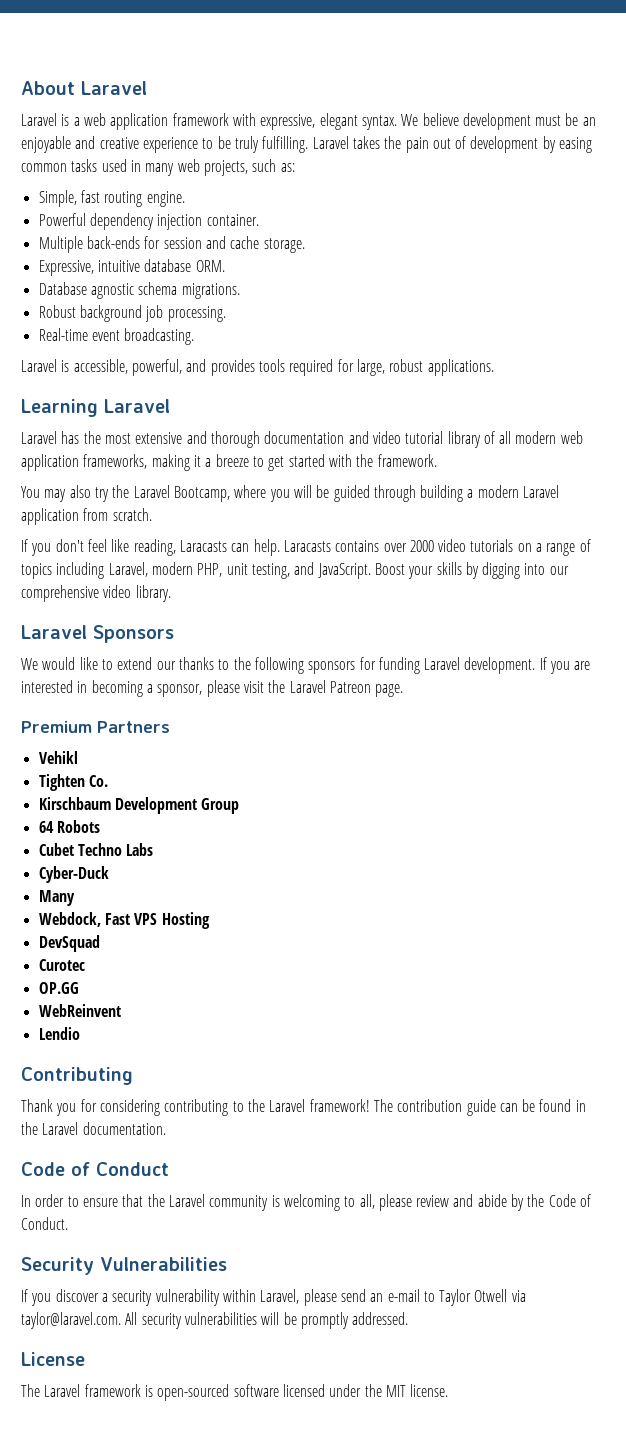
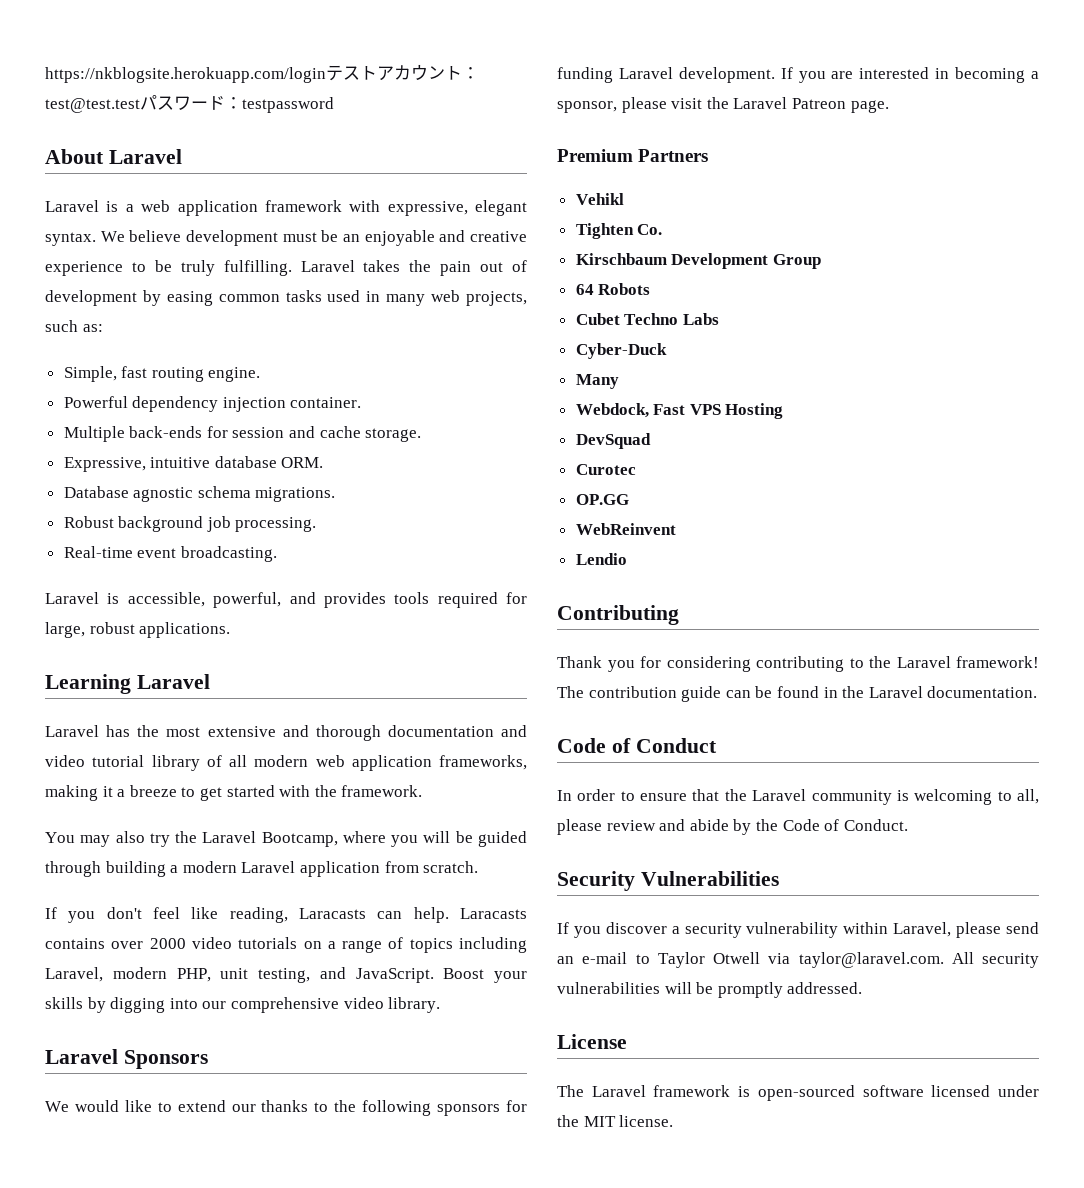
(21, 88) none -> [45,64,479,83] [45,95,334,113] https://nkblogsite.herokuapp.com/loginテストアカウント：test@test.testパスワード：testpassword //

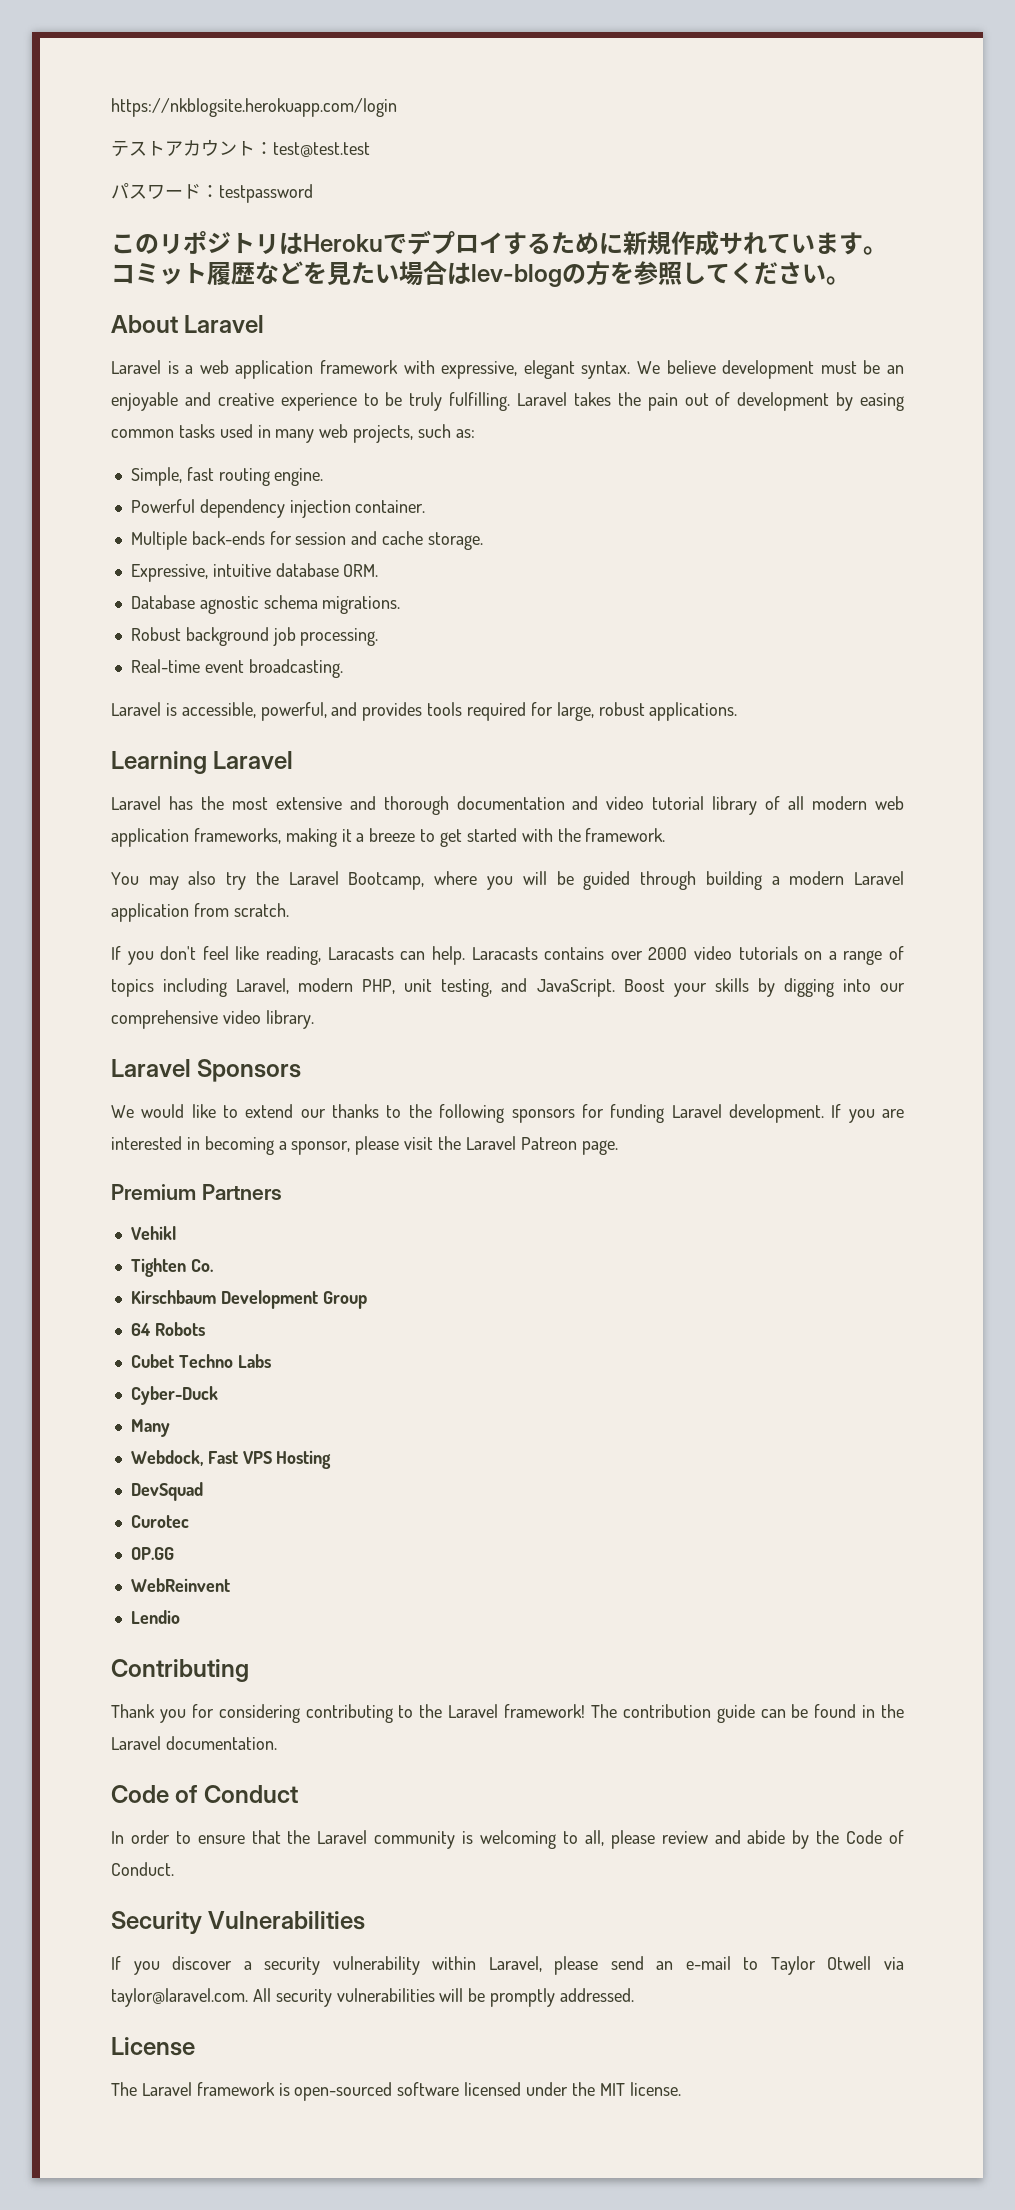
(326, 75) none -> (397, 107) //
(140, 105) none -> (370, 149) //
(334, 105) none -> [111,230,887,256] [111,261,850,287] // このリポジトリはHerokuでデプロイするために新規作成サれています。コミット履歴などを見たい場合はlev-blogの方を参照してください。

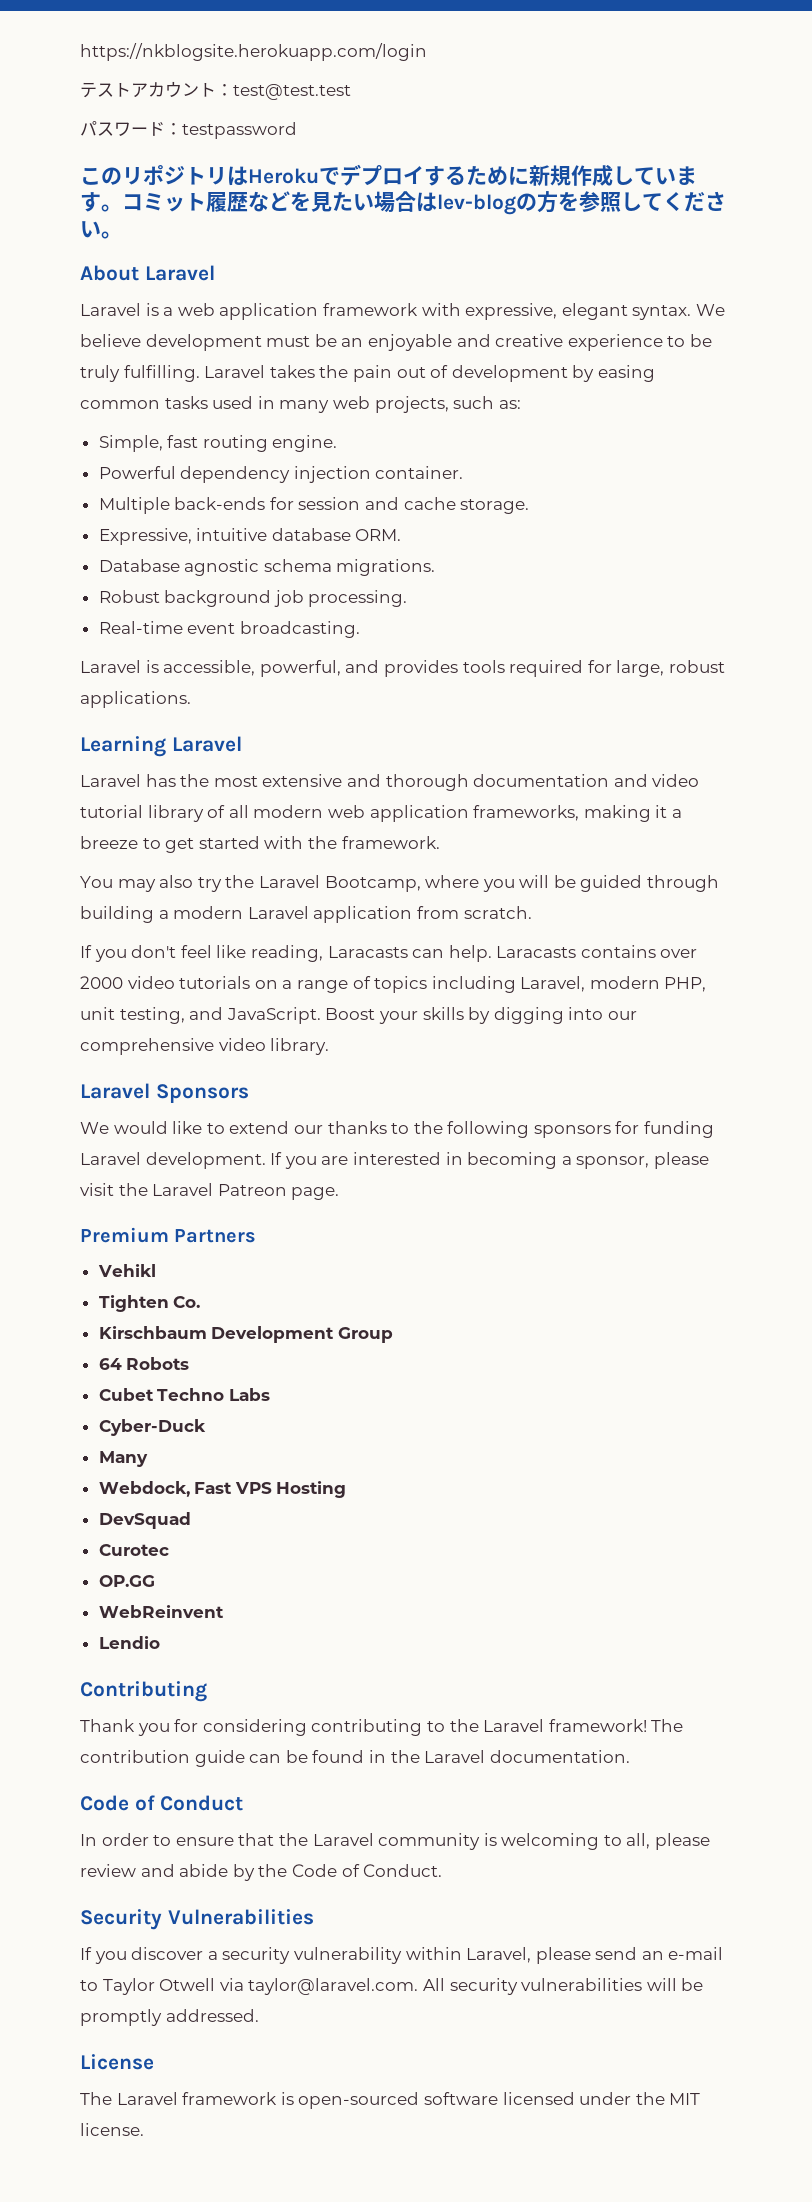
[719,232,767,255] サれ -> [613,166,634,185] し

